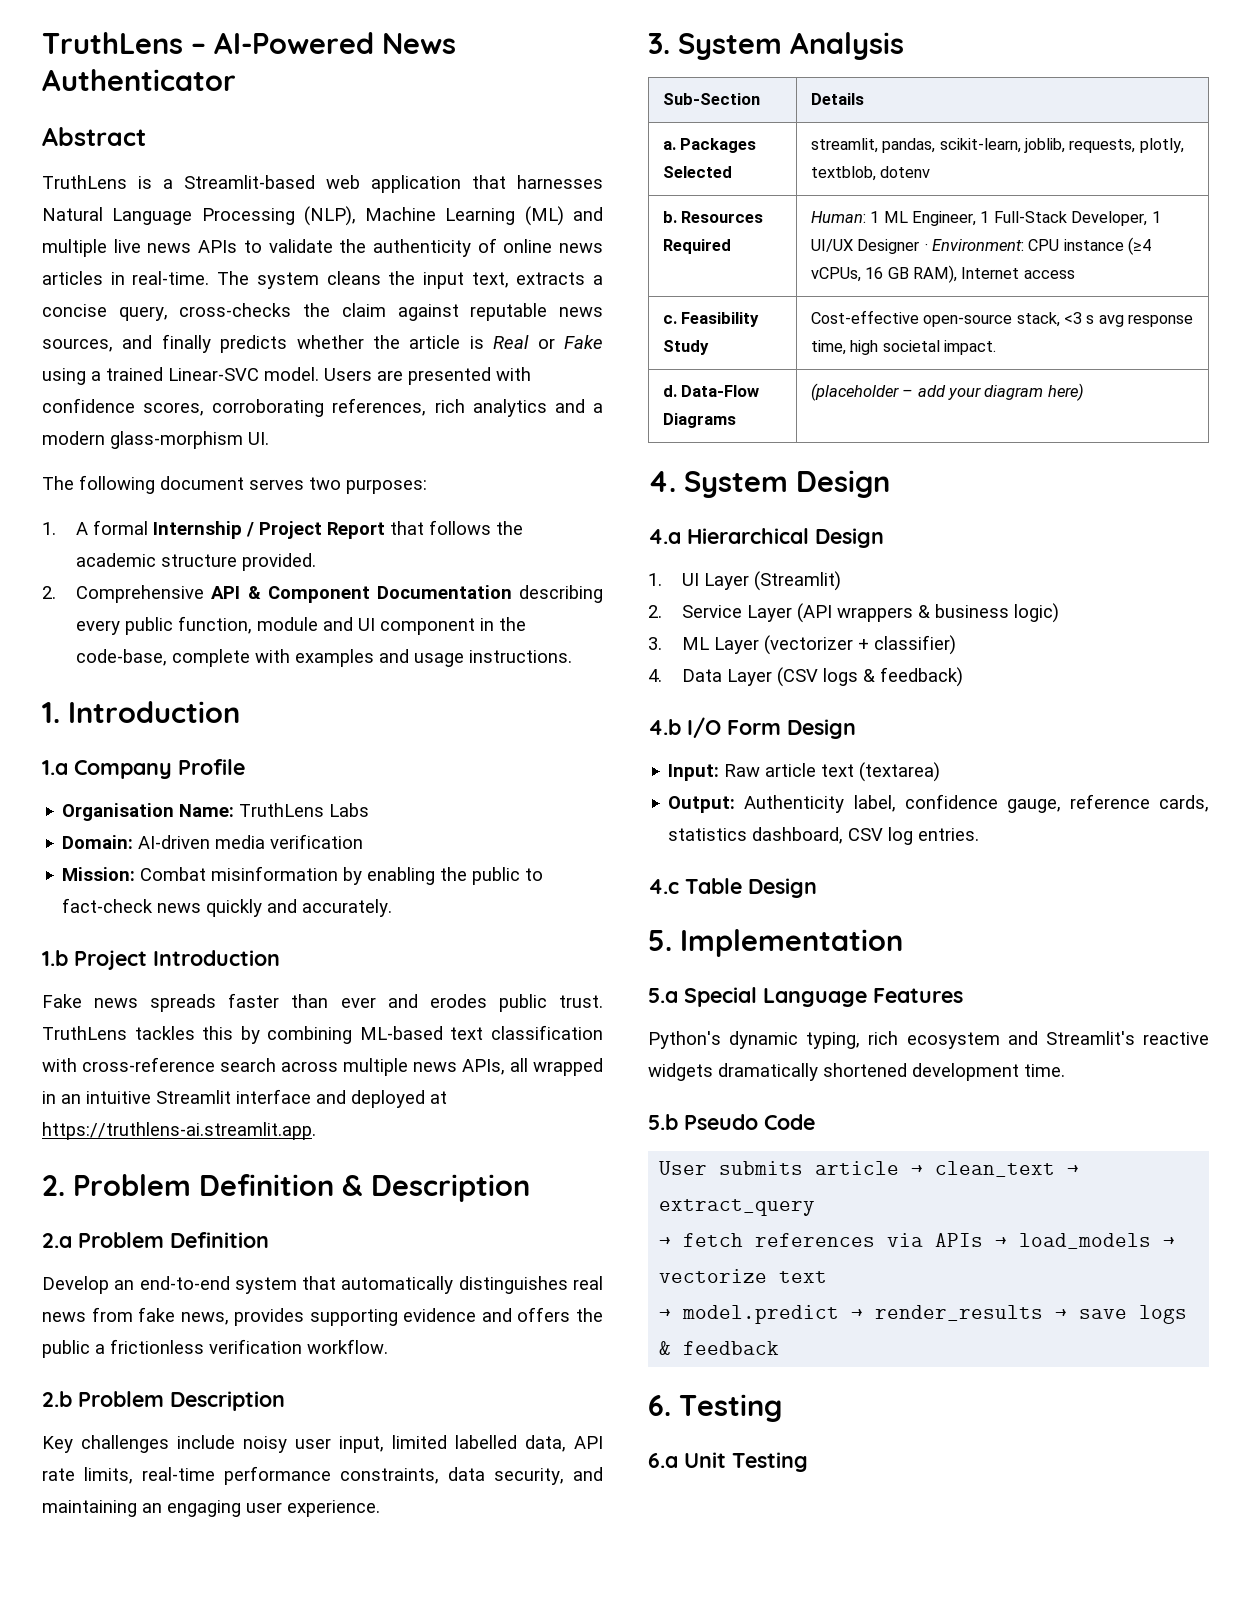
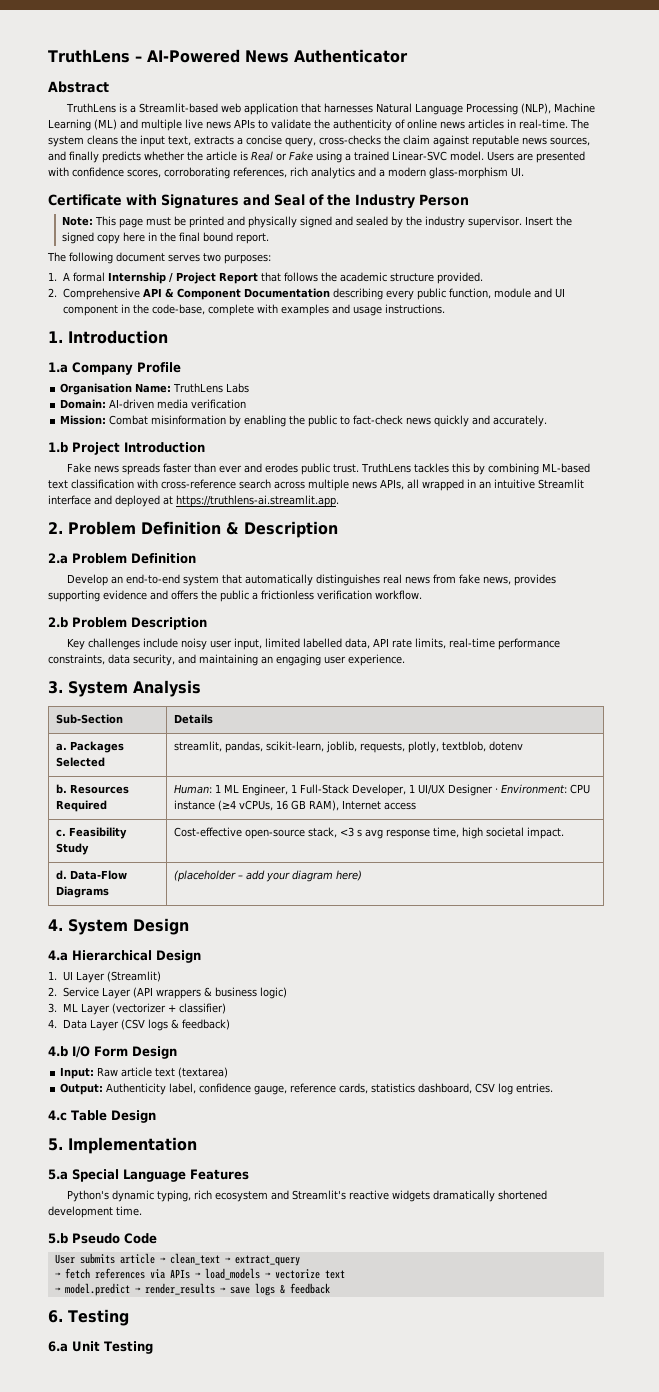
(269, 438) none -> [48,194,469,209] [61,216,572,228] [61,232,269,244] // Certificate with Signatures and Seal of the Industry Person // Note: This page must be printed and physically signed and sealed by the industry supervisor. Insert the signed copy here in the final bound report.

